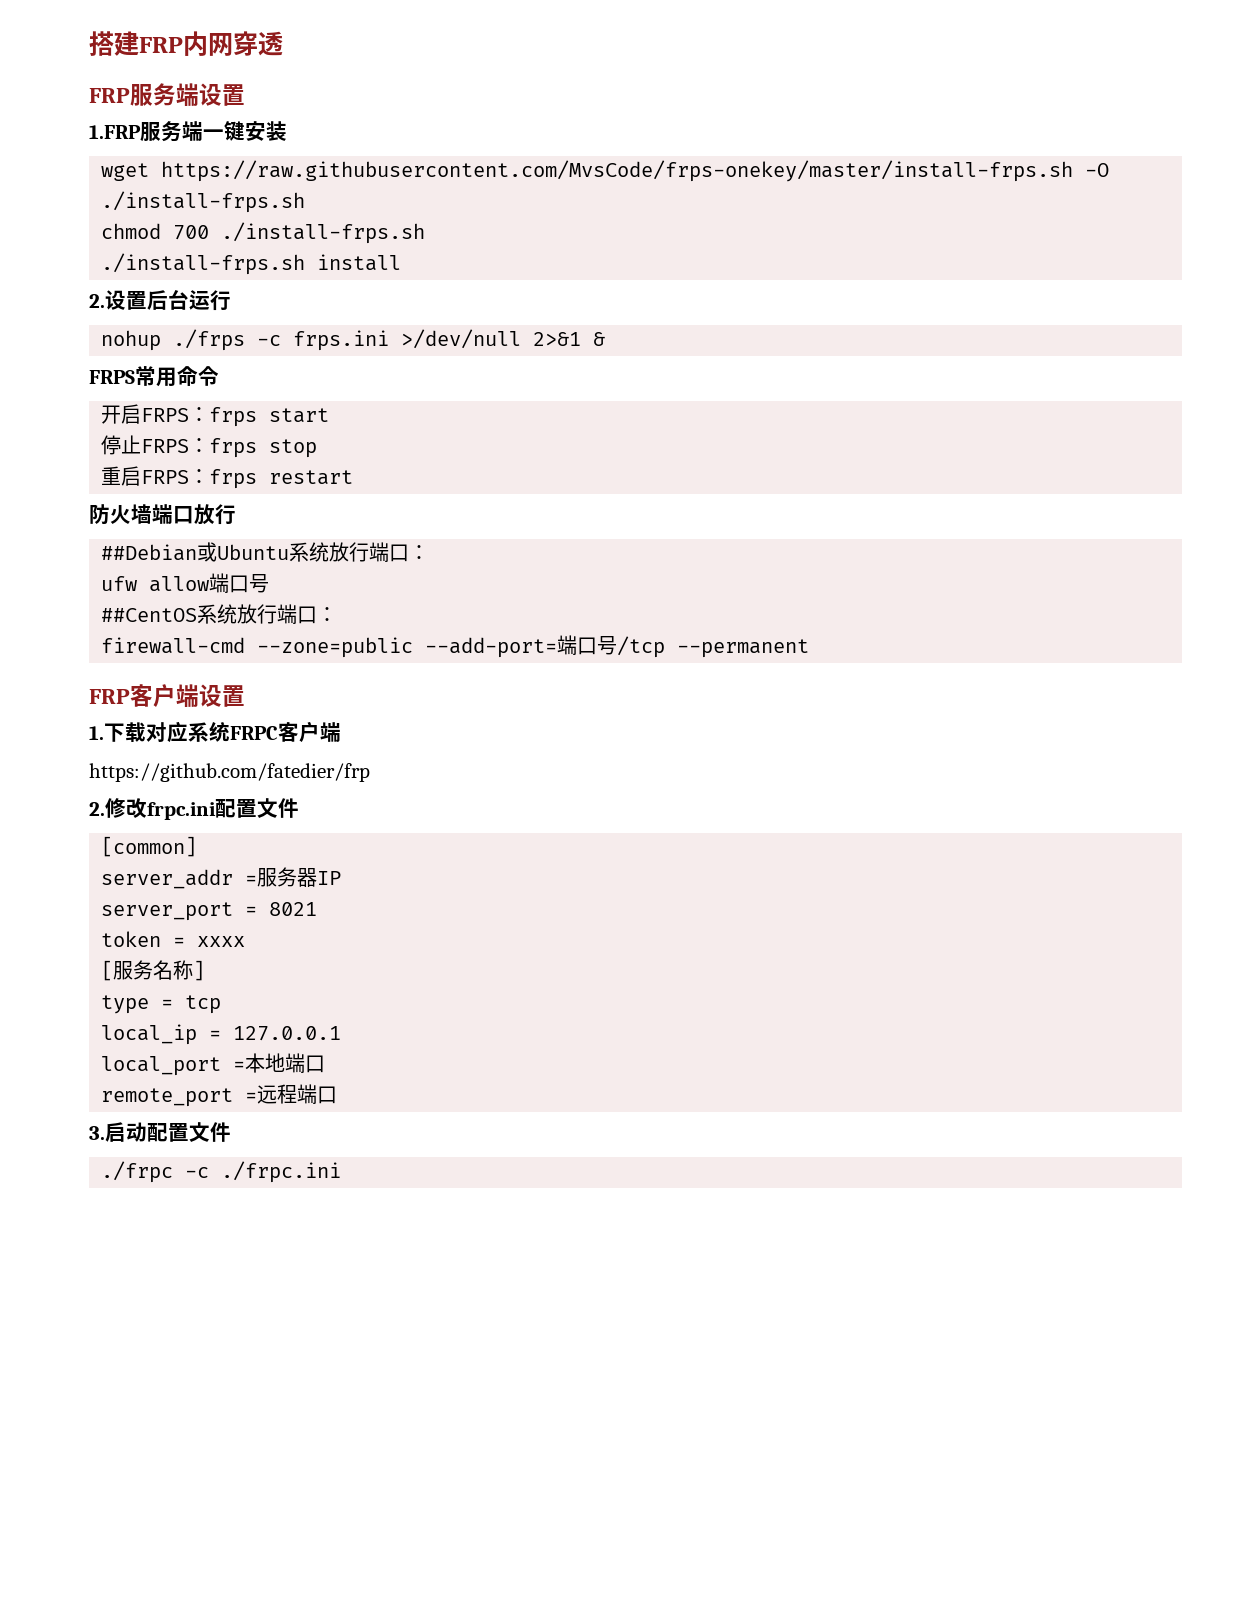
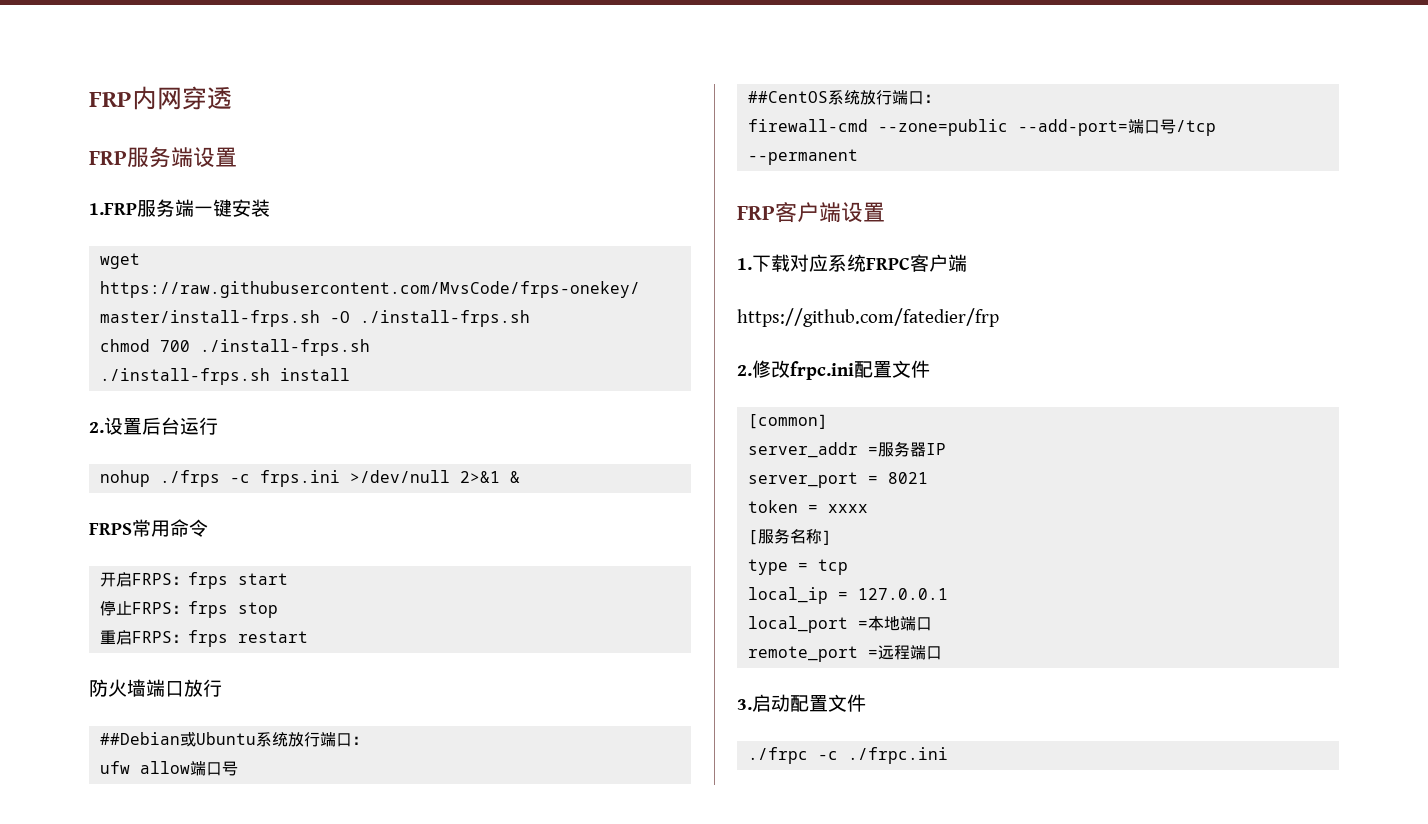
[89,31,139,56] 搭建 -> (89, 99) none

